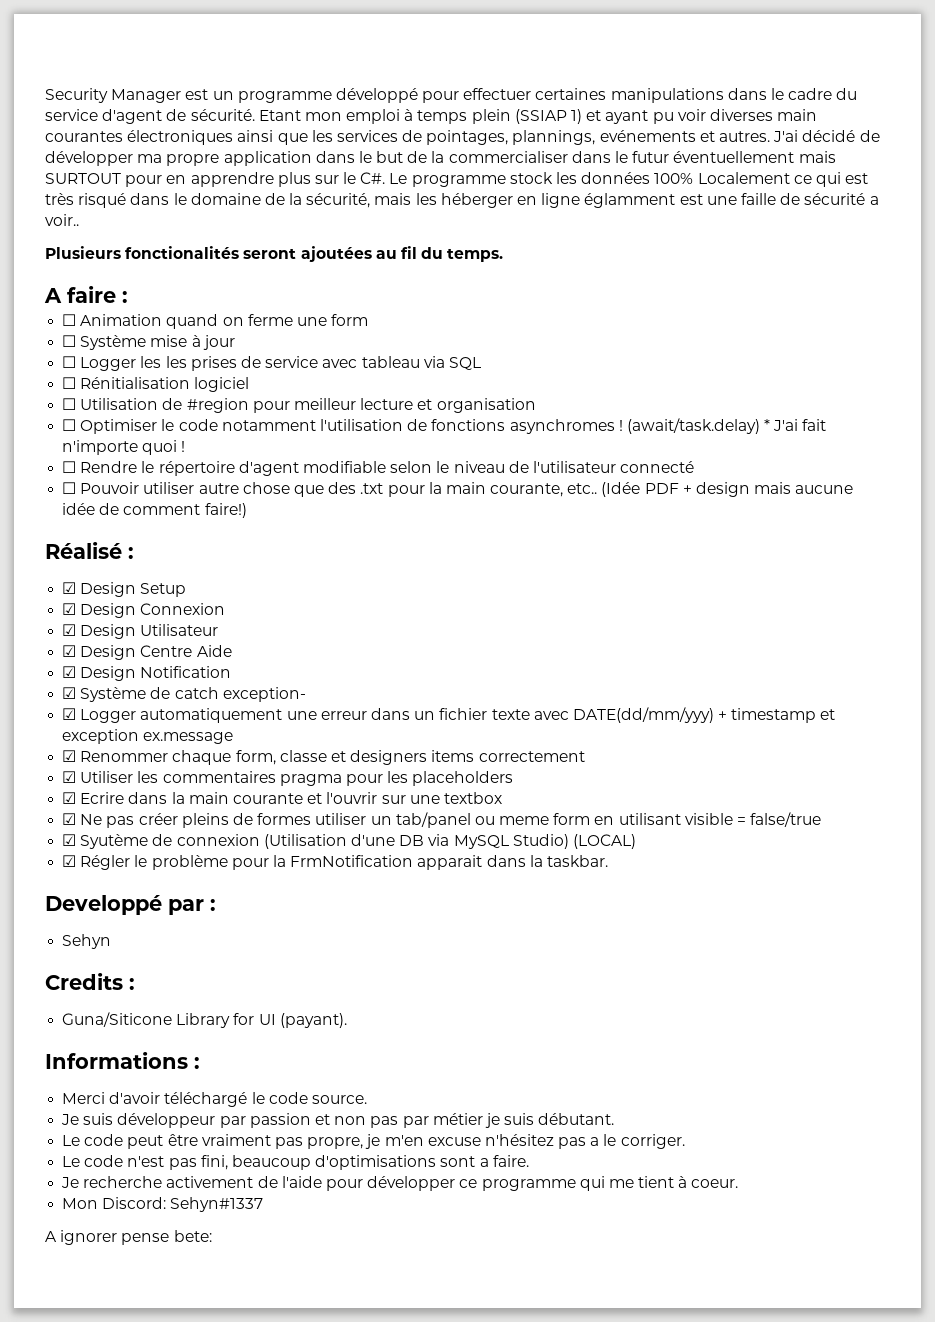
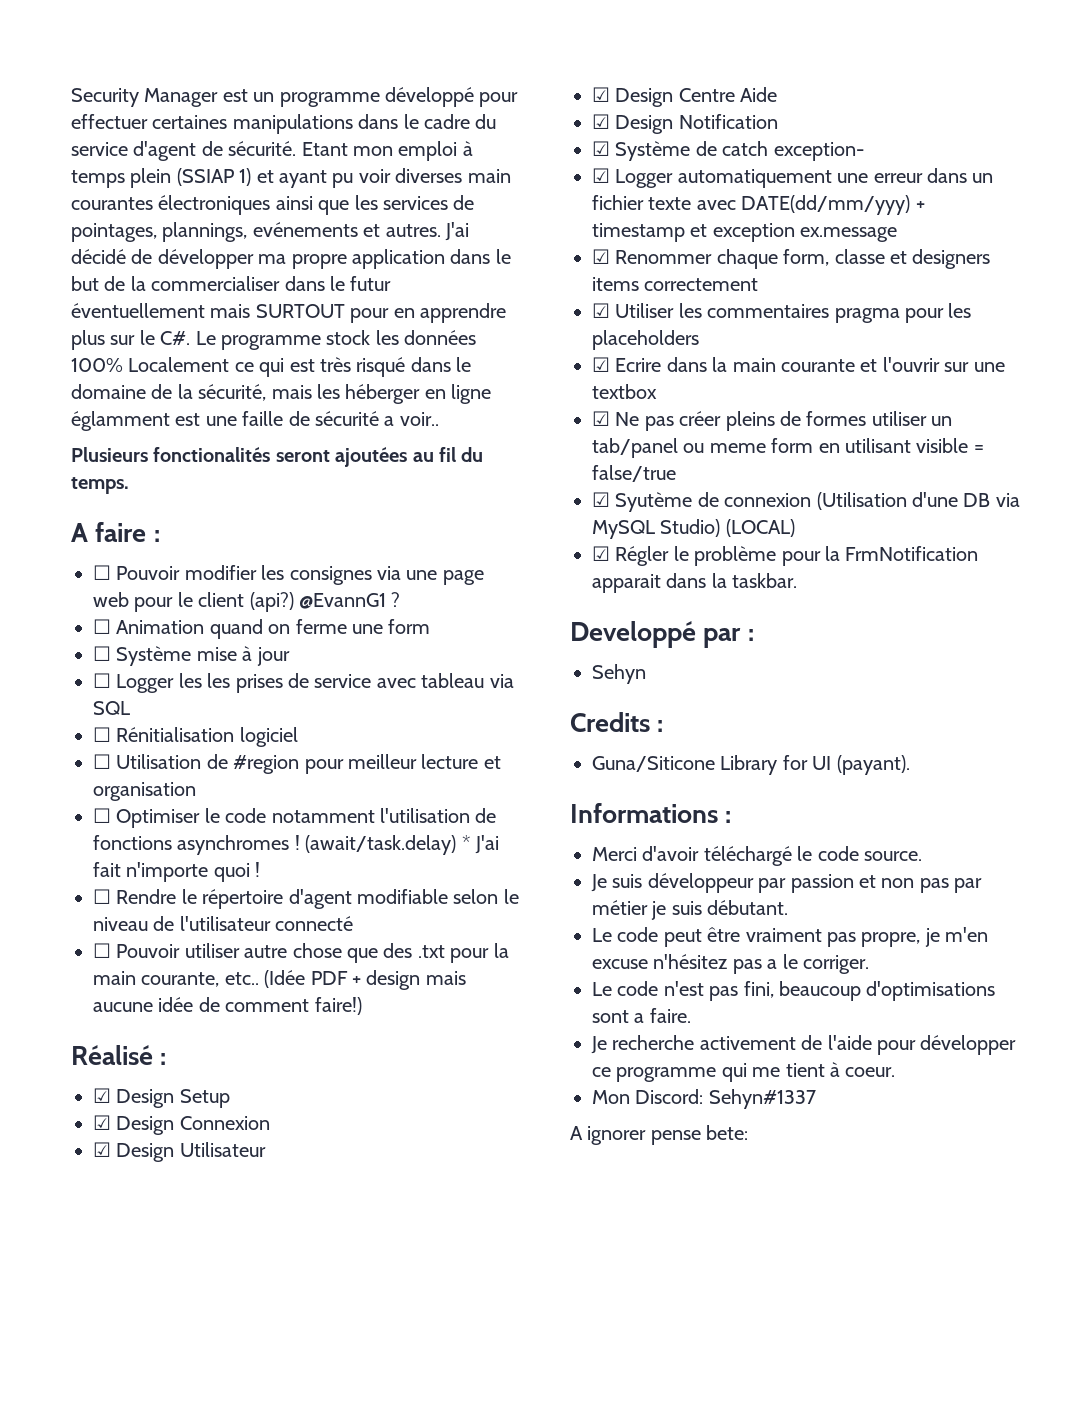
(128, 297) none -> [93,565,484,585] [93,592,401,612] // ☐ Pouvoir modifier les consignes via une page web pour le client (api?) @EvannG1 ?

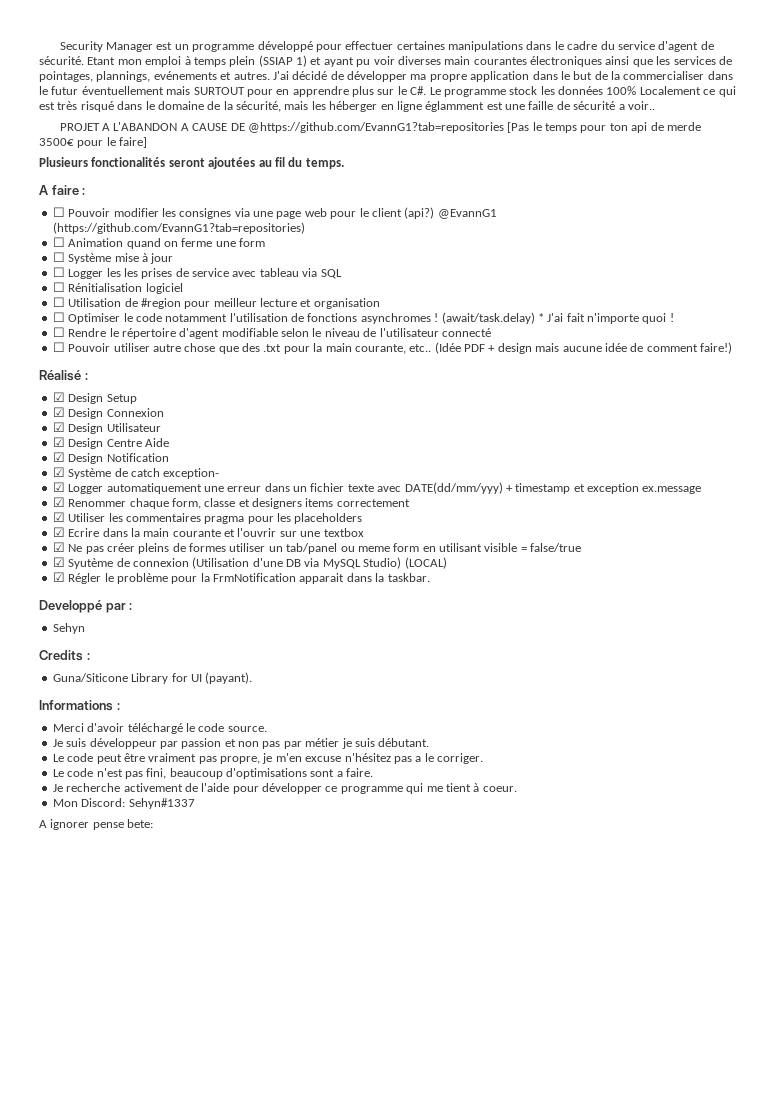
(439, 419) none -> [59,122,701,133] [39,137,148,148] // PROJET A L'ABANDON A CAUSE DE @https://github.com/EvannG1?tab=repositories [Pas le temps pour ton api de merde 3500€ pour le faire]
[391,592,401,607] ? -> [52,222,305,234] (https://github.com/EvannG1?tab=repositories)

